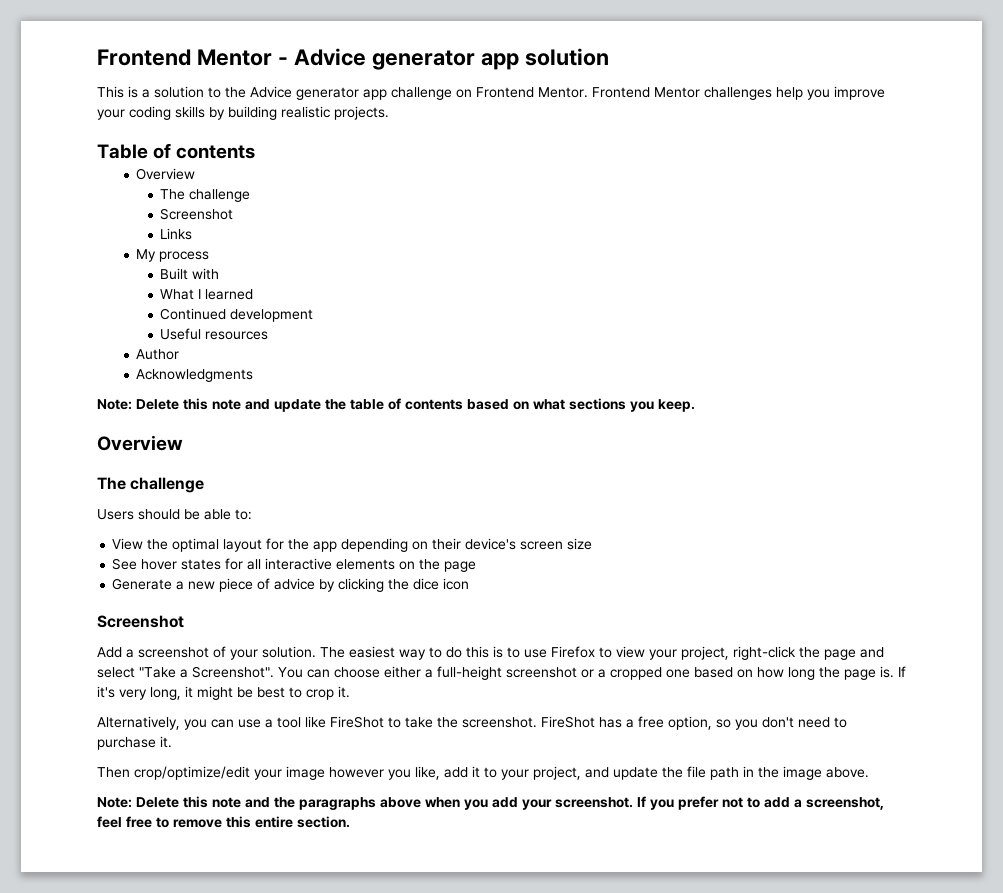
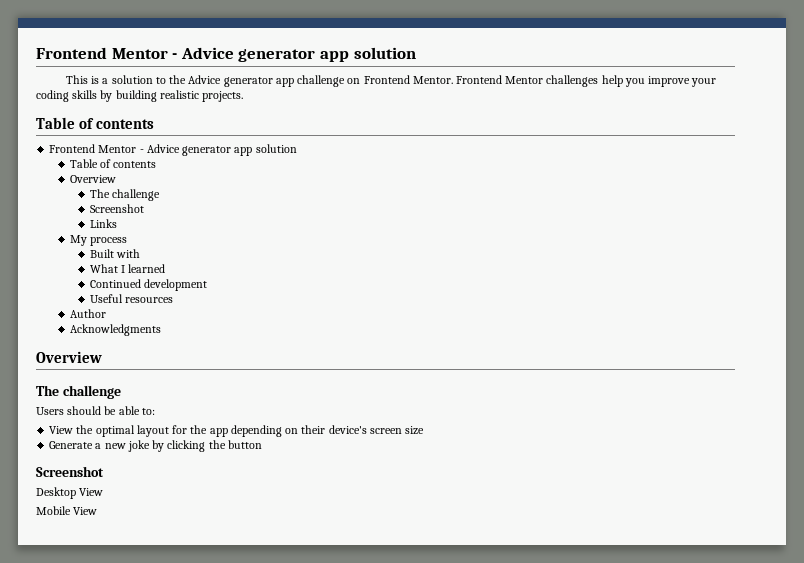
(256, 152) none -> [49,144,297,156] [69,159,157,168] // Frontend Mentor - Advice generator app solution // Table of contents
[97,398,695,412] // Note: Delete this note and update the table of contents based on what sections you keep. -> (161, 330) none
[112,558,477,572] // See hover states for all interactive elements on the page -> (425, 430) none
[219,578,316,592] piece of advice -> [127,440,150,452] joke
[413,578,470,590] [97,615,184,628] [97,646,884,660] [97,666,906,680] [97,686,350,700] [97,716,847,730] [97,736,172,750] [97,766,869,780] [97,796,884,810] [97,816,350,828] dice icon // Screenshot // Add a screenshot of your solution. The easiest way to do this is to use Firefox to view your project, right-click the page and select "Take a Screenshot". You can choose either a full-height screenshot or a cropped one based on how long the page is. If it's very long, it might be best to crop it. // Alternatively, you can use a tool like FireShot to take the screenshot. FireShot has a free option, so you don't need to purchase it. // Then crop/optimize/edit your image however you like, add it to your project, and update the file path in the image above. // Note: Delete this note and the paragraphs above when you add your screenshot. If you prefer not to add a screenshot, feel free to remove this entire section. -> [227,440,262,449] [36,466,104,477] [36,487,104,499] [36,506,98,515] button // Screenshot // Desktop View // Mobile View

